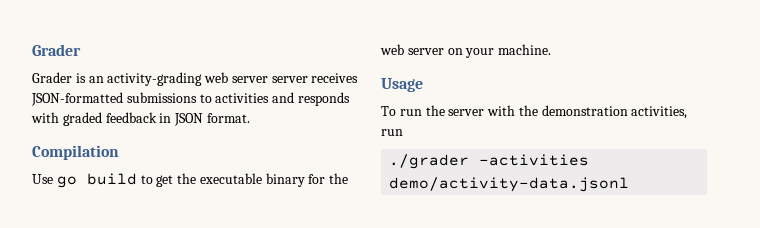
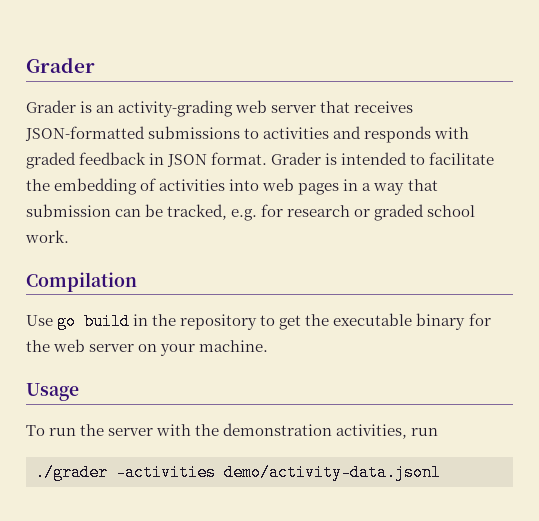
[271,76,308,83] server -> [320,101,351,113] that
(250, 118) none -> [271,152,495,165] [26,178,438,195] [26,204,476,221] [25,230,69,243] Grader is intended to facilitate the embedding of activities into web pages in a way that submission can be tracked, e.g. for research or graded school work.
(137, 179) none -> [133,314,258,330] in the repository

